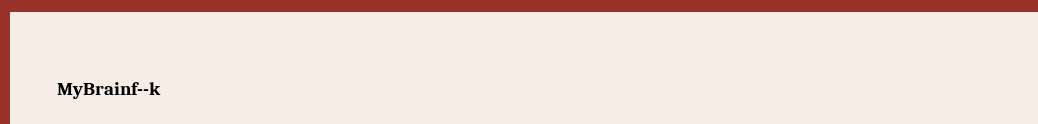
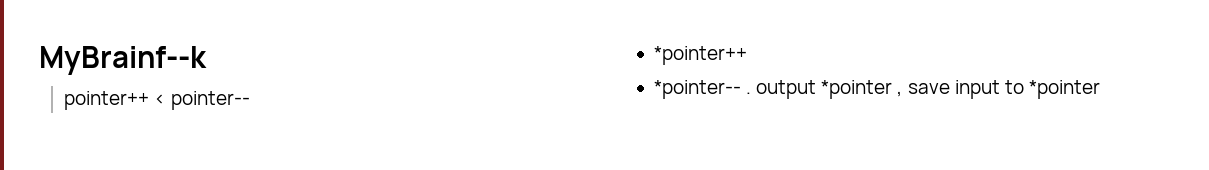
(161, 90) none -> [63,91,251,110] [653,46,747,65] [653,80,1100,99] // pointer++ < pointer-- // *pointer++ // *pointer-- . output *pointer , save input to *pointer

